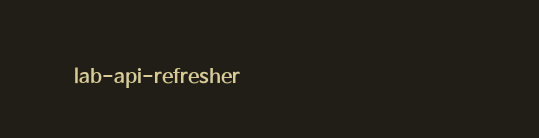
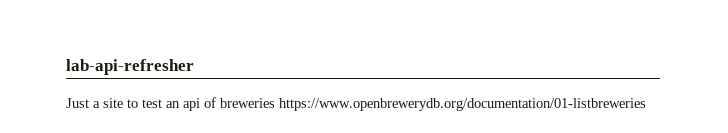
(240, 77) none -> [66,97,646,111] // Just a site to test an api of breweries https://www.openbrewerydb.org/documentation/01-listbreweries

